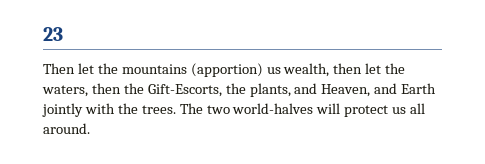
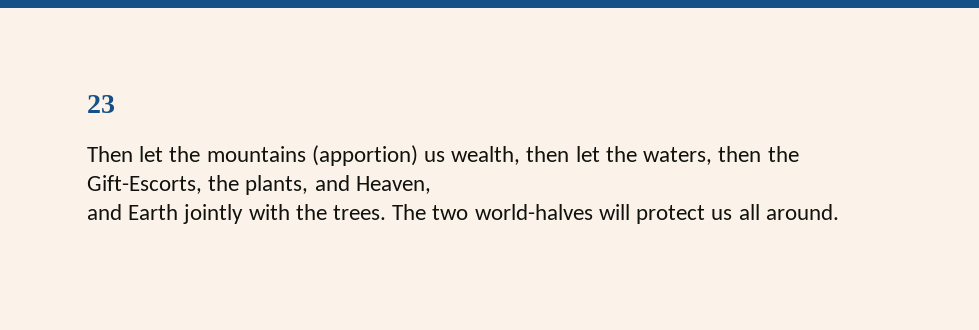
(371, 90) none -> (431, 185) //

